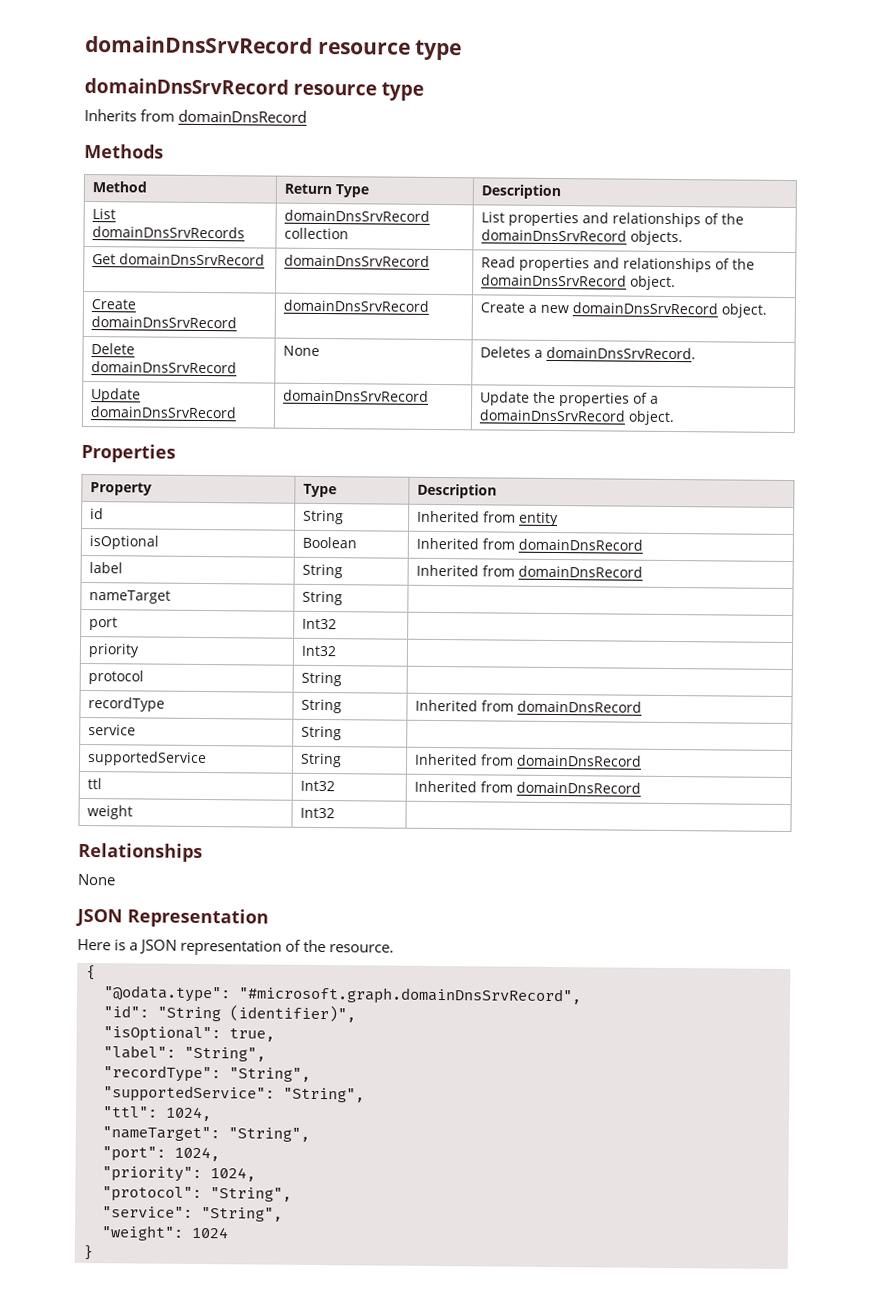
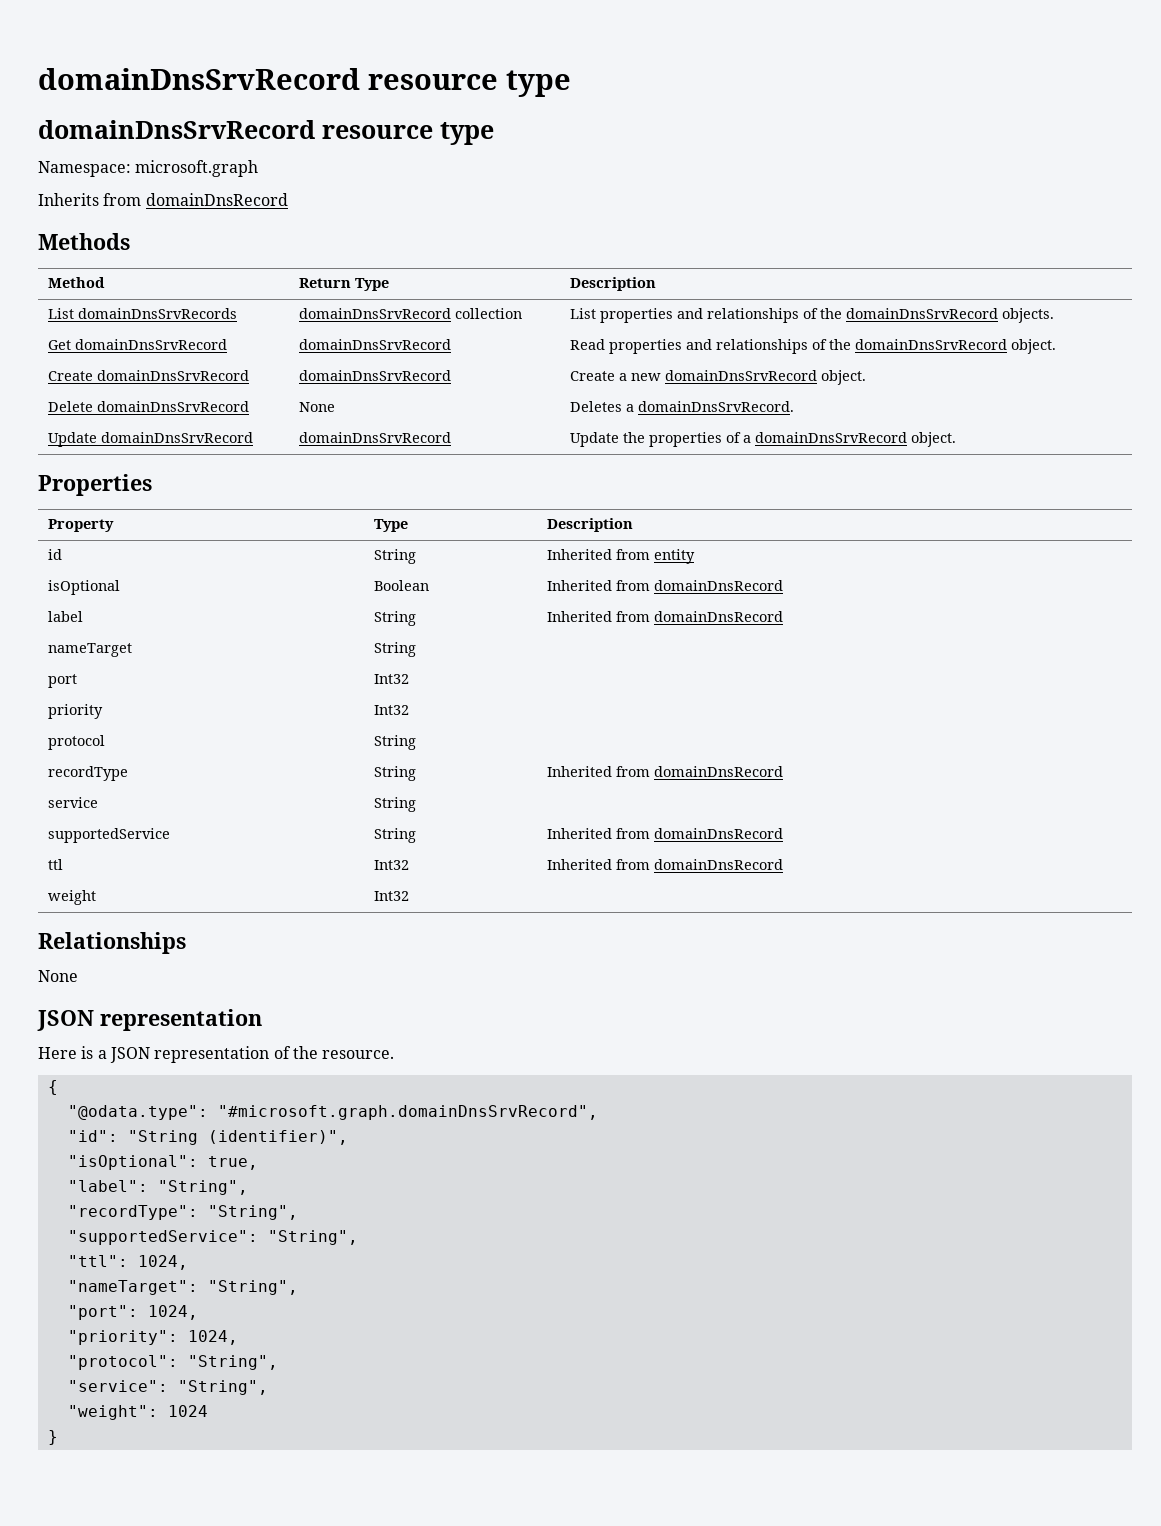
(425, 91) none -> [38,160,259,177] // Namespace: microsoft.graph
[127,908,269,928] Representation -> [100,1009,262,1031] representation

